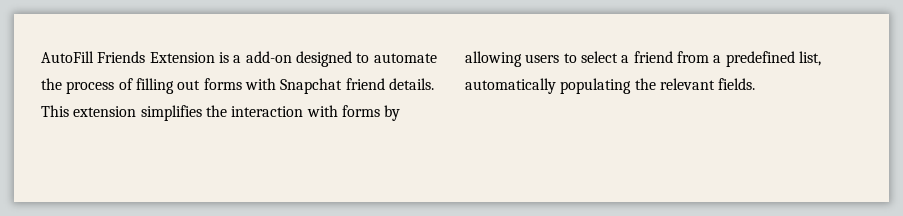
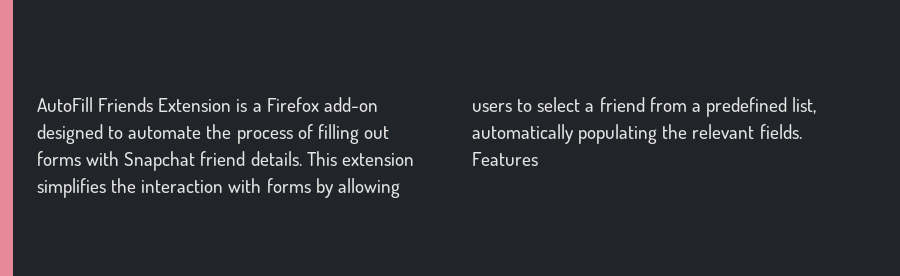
(242, 59) none -> [266,97,319,112] Firefox
(756, 84) none -> [472,152,538,166] Features

